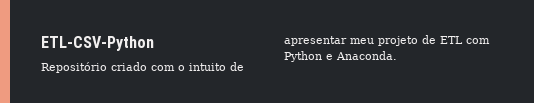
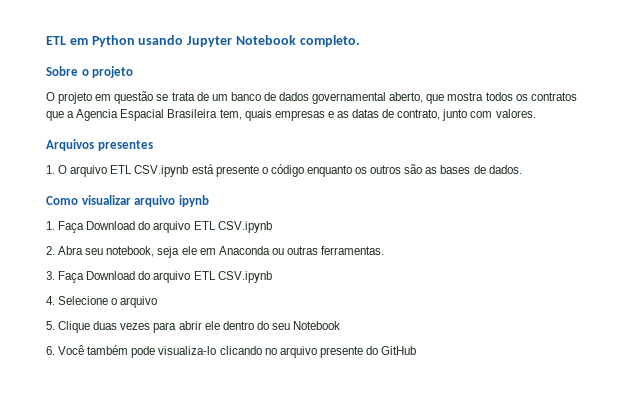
[41,36,154,51] [41,62,244,73] [284,35,490,46] [284,51,397,62] ETL-CSV-Python // Repositório criado com o intuito de apresentar meu projeto de ETL com Python e Anaconda. -> [46,35,360,47] [46,66,134,78] [46,91,577,104] [46,109,536,121] [46,139,153,151] [46,164,522,177] [46,195,209,207] [46,221,272,233] [46,246,385,258] [46,271,272,283] [46,296,158,308] [46,321,341,333] [46,345,417,358] ETL em Python usando Jupyter Notebook completo. // Sobre o projeto // O projeto em questão se trata de um banco de dados governamental aberto, que mostra todos os contratos que a Agencia Espacial Brasileira tem, quais empresas e as datas de contrato, junto com valores. // Arquivos presentes // 1. O arquivo ETL CSV.ipynb está presente o código enquanto os outros são as bases de dados. // Como visualizar arquivo ipynb // 1. Faça Download do arquivo ETL CSV.ipynb // 2. Abra seu notebook, seja ele em Anaconda ou outras ferramentas. // 3. Faça Download do arquivo ETL CSV.ipynb // 4. Selecione o arquivo // 5. Clique duas vezes para abrir ele dentro do seu Notebook // 6. Você também pode visualiza-lo clicando no arquivo presente do GitHub

